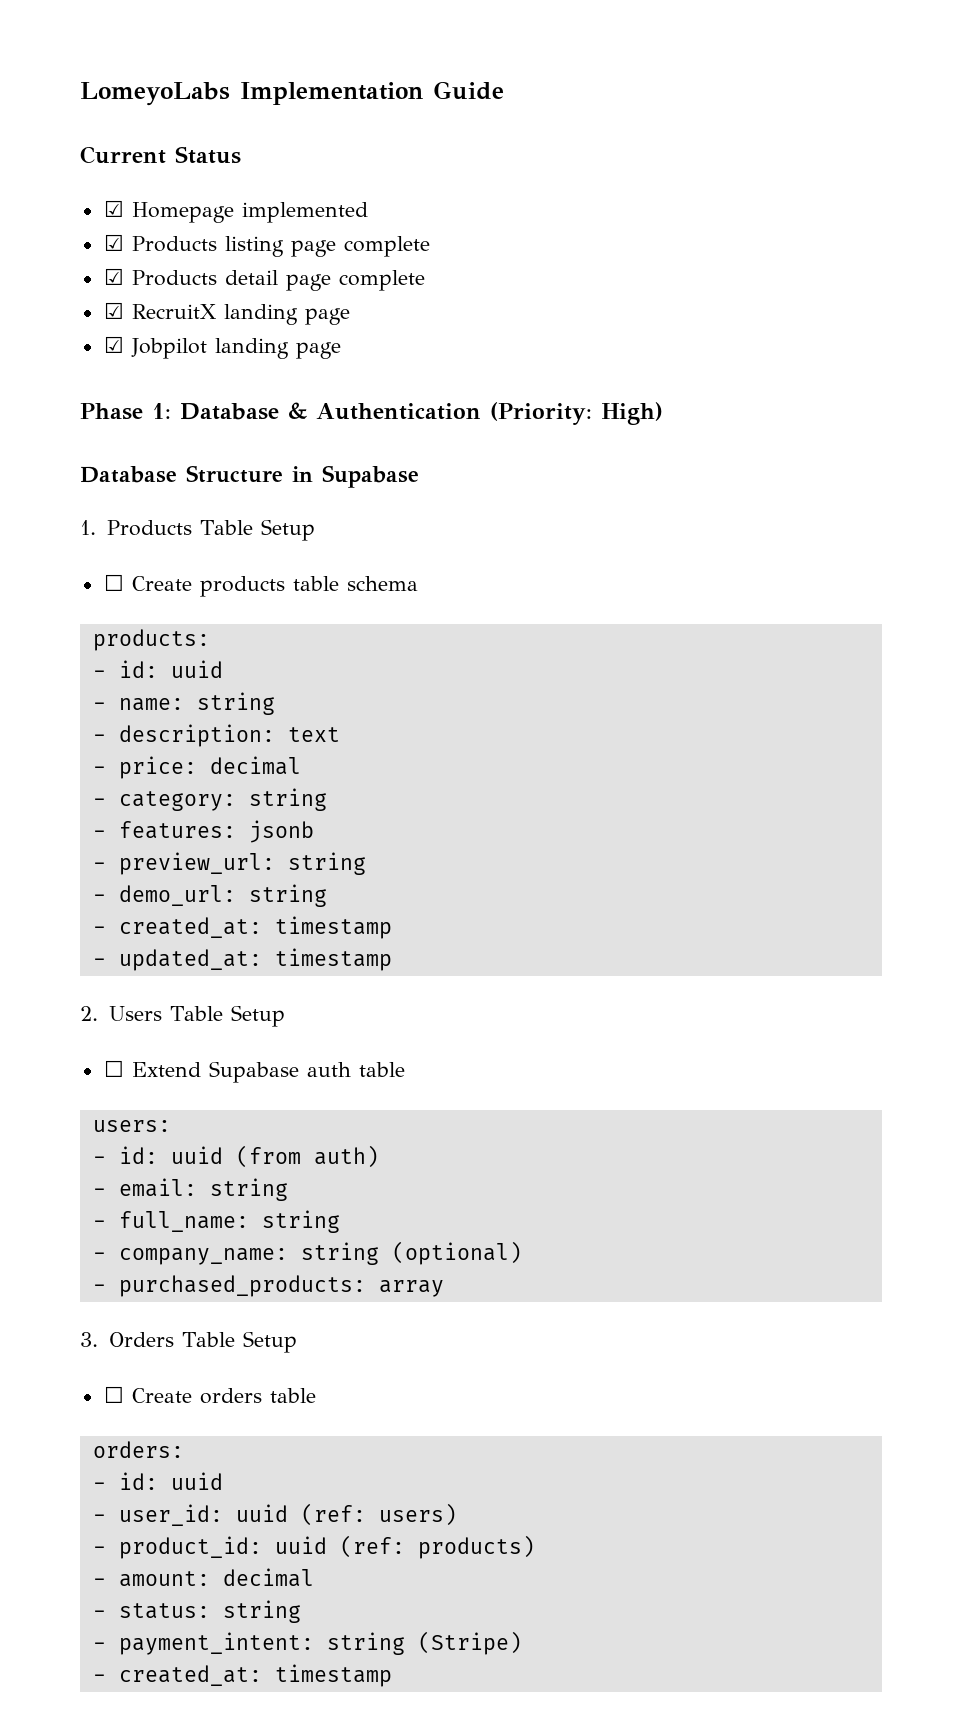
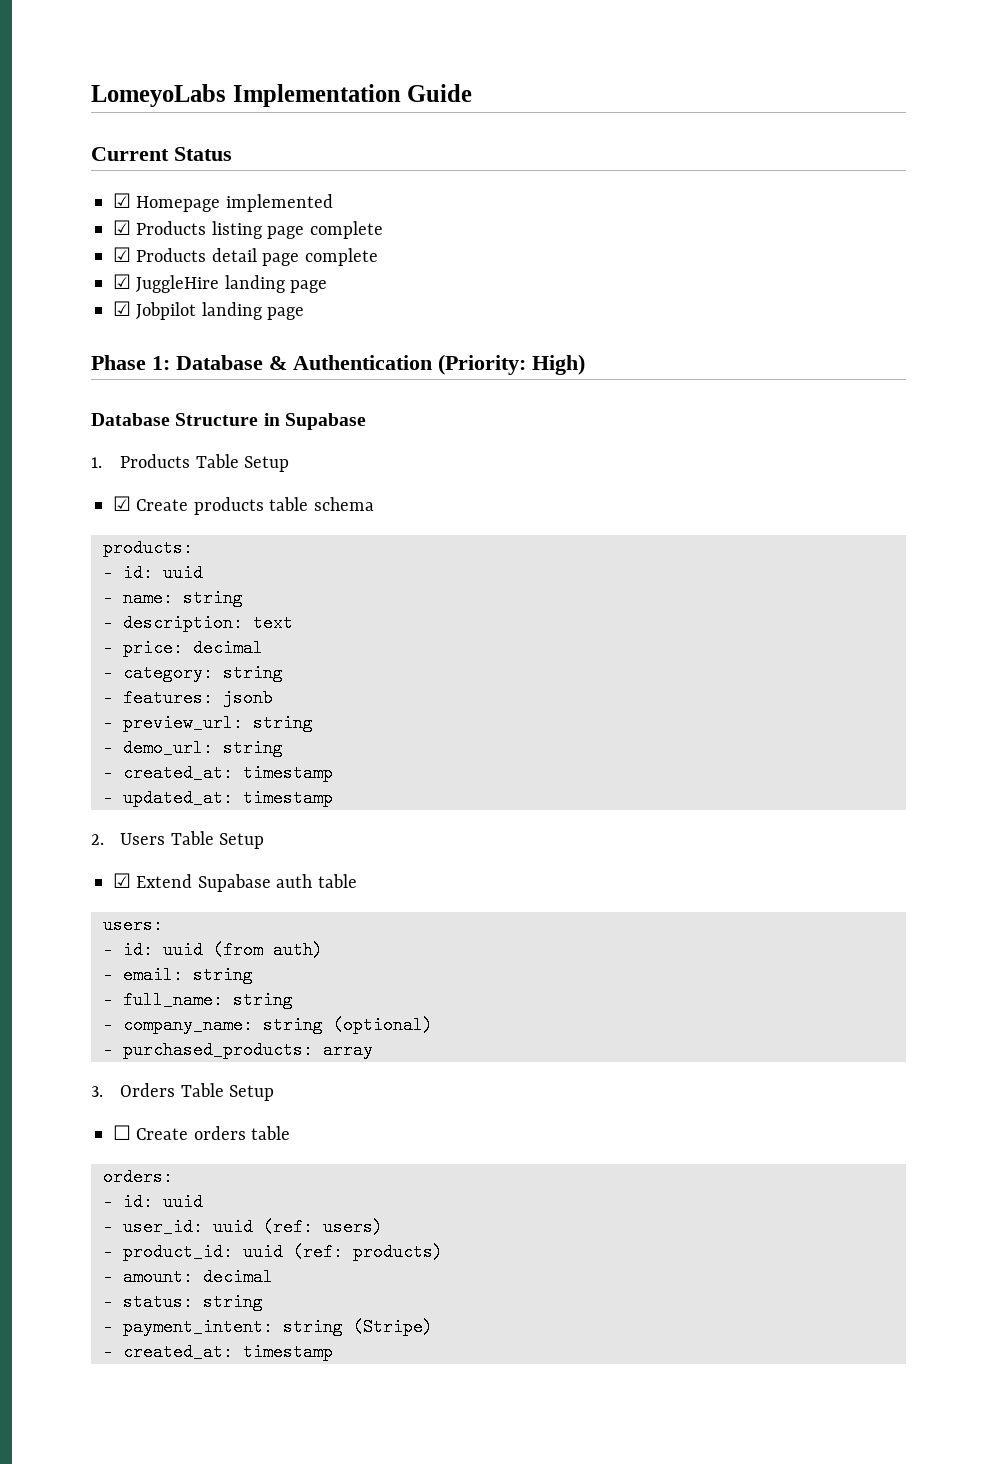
[131,304,216,319] RecruitX -> [136,275,220,293] JuggleHire
[103,574,124,591] ☐ -> [113,496,131,511] ☑
[103,1060,124,1077] ☐ -> [113,873,131,888] ☑

